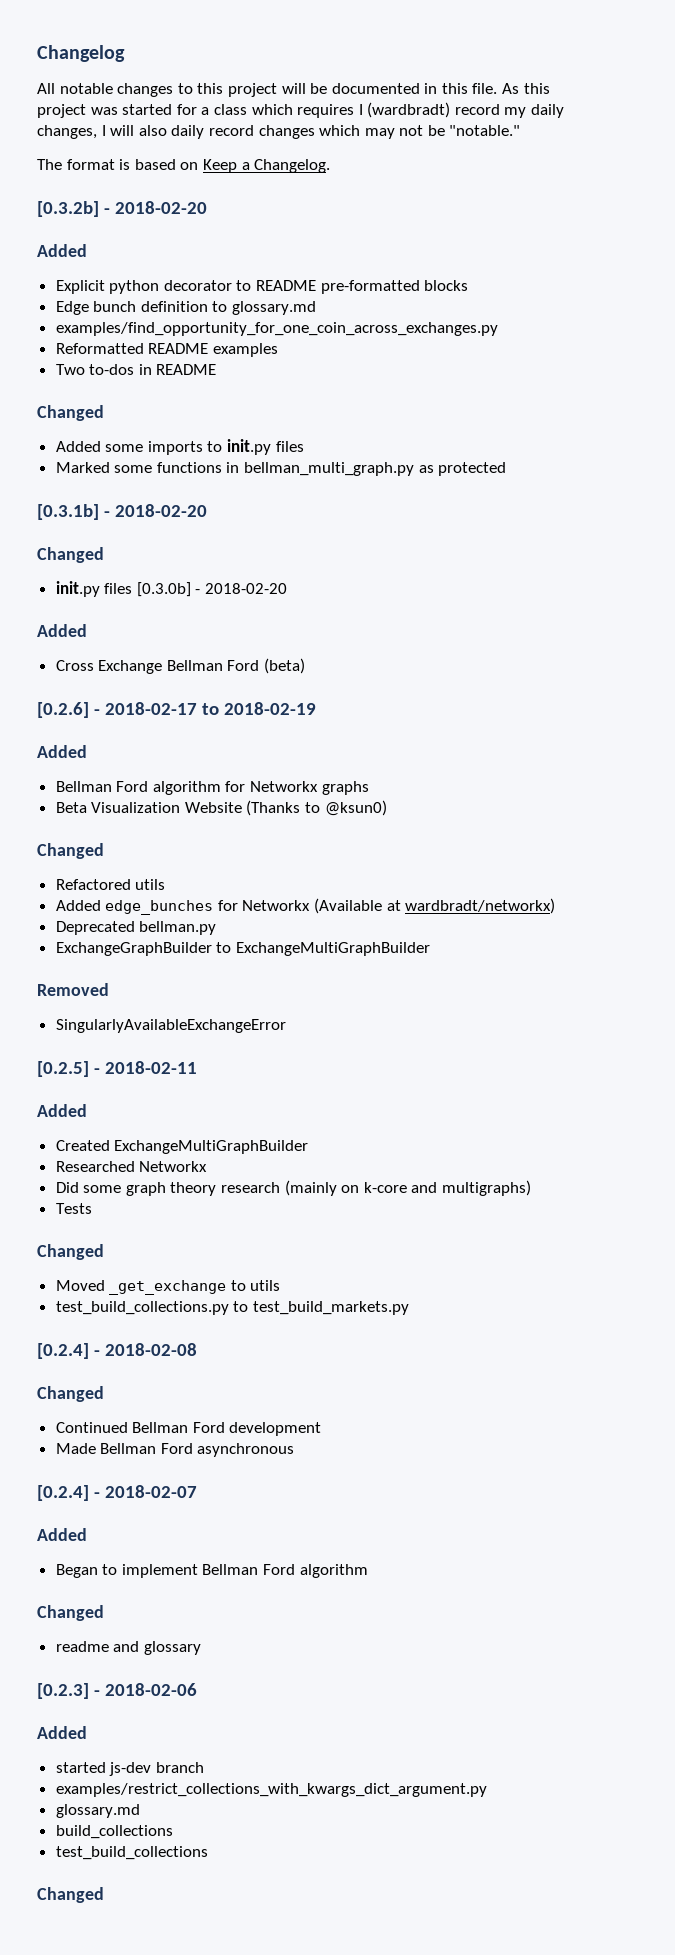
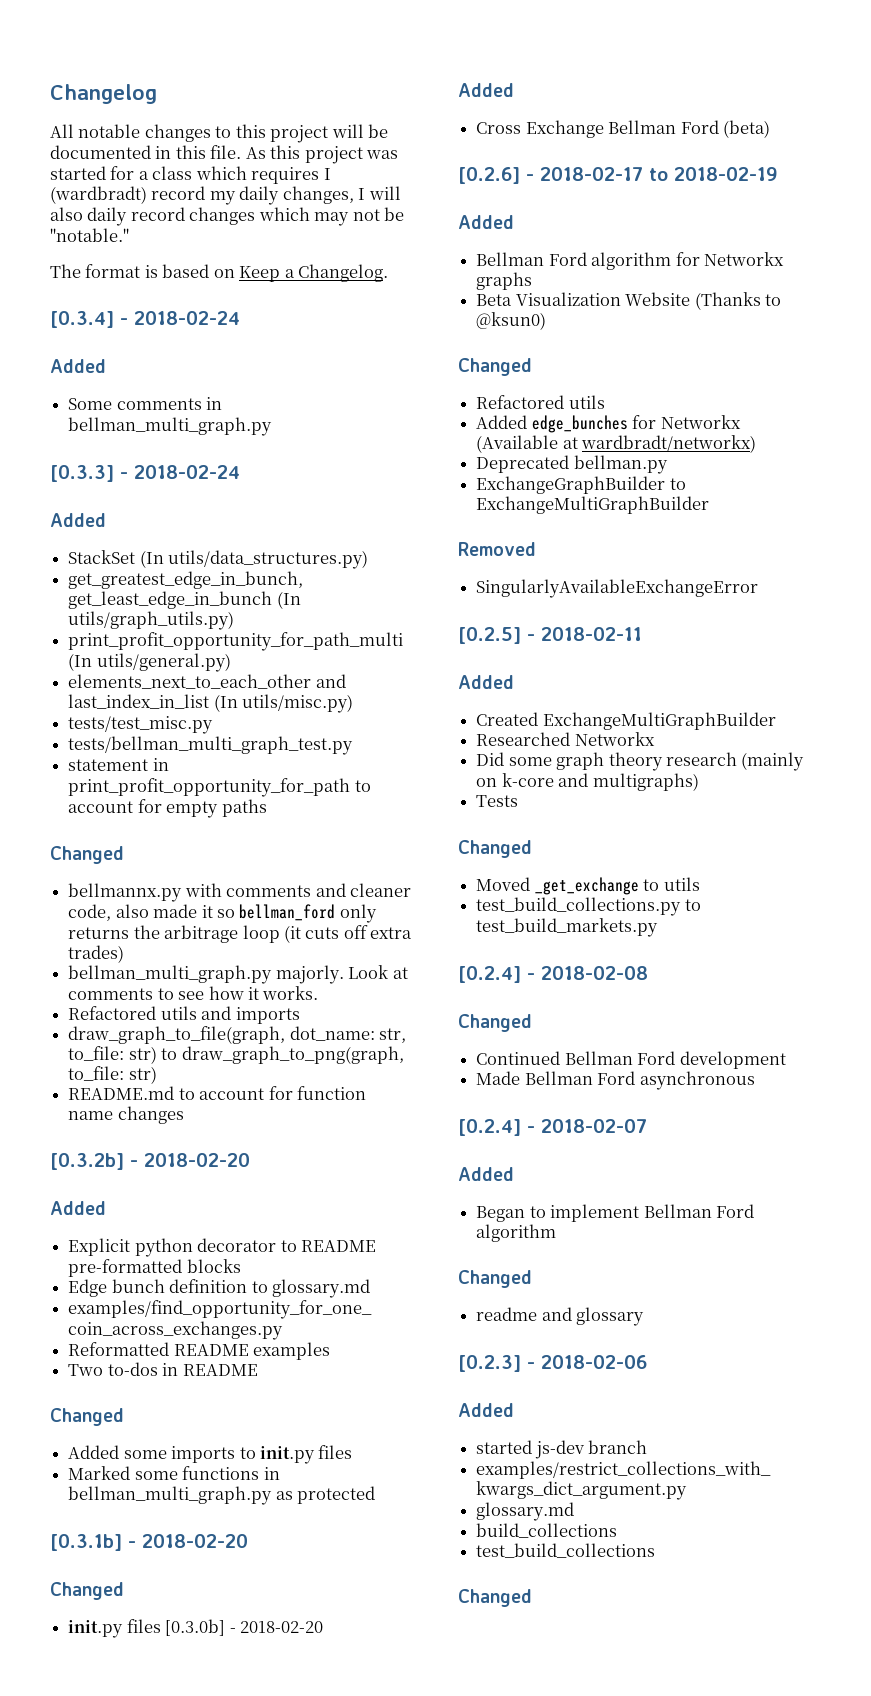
(331, 166) none -> [50,311,240,328] [50,359,106,373] [68,397,223,410] [68,417,273,436] [50,465,240,482] [50,513,106,527] [68,550,369,569] [68,571,304,589] [68,591,301,609] [68,611,235,630] [68,632,404,651] [68,653,231,672] [68,674,346,689] [68,694,354,713] [68,716,214,734] [68,736,354,755] [68,758,169,771] [68,778,371,797] [68,799,267,818] [50,846,124,864] [68,883,411,902] [68,904,377,923] [68,925,413,943] [68,945,125,963] [68,965,408,984] [68,986,319,1000] [68,1006,300,1024] [68,1026,407,1044] [68,1046,404,1064] [68,1066,157,1084] [68,1086,366,1100] [68,1106,184,1124] // [0.3.4] - 2018-02-24 // Added // Some comments in bellman_multi_graph.py // [0.3.3] - 2018-02-24 // Added // StackSet (In utils/data_structures.py) // get_greatest_edge_in_bunch, get_least_edge_in_bunch (In utils/graph_utils.py) // print_profit_opportunity_for_path_multi (In utils/general.py) // elements_next_to_each_other and last_index_in_list (In utils/misc.py) // tests/test_misc.py // tests/bellman_multi_graph_test.py // statement in print_profit_opportunity_for_path to account for empty paths // Changed // bellmannx.py with comments and cleaner code, also made it so bellman_ford only returns the arbitrage loop (it cuts off extra trades) // bellman_multi_graph.py majorly. Look at comments to see how it works. // Refactored utils and imports // draw_graph_to_file(graph, dot_name: str, to_file: str) to draw_graph_to_png(graph, to_file: str) // README.md to account for function name changes

